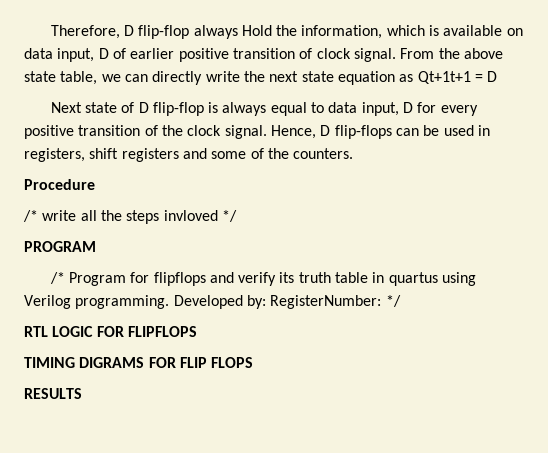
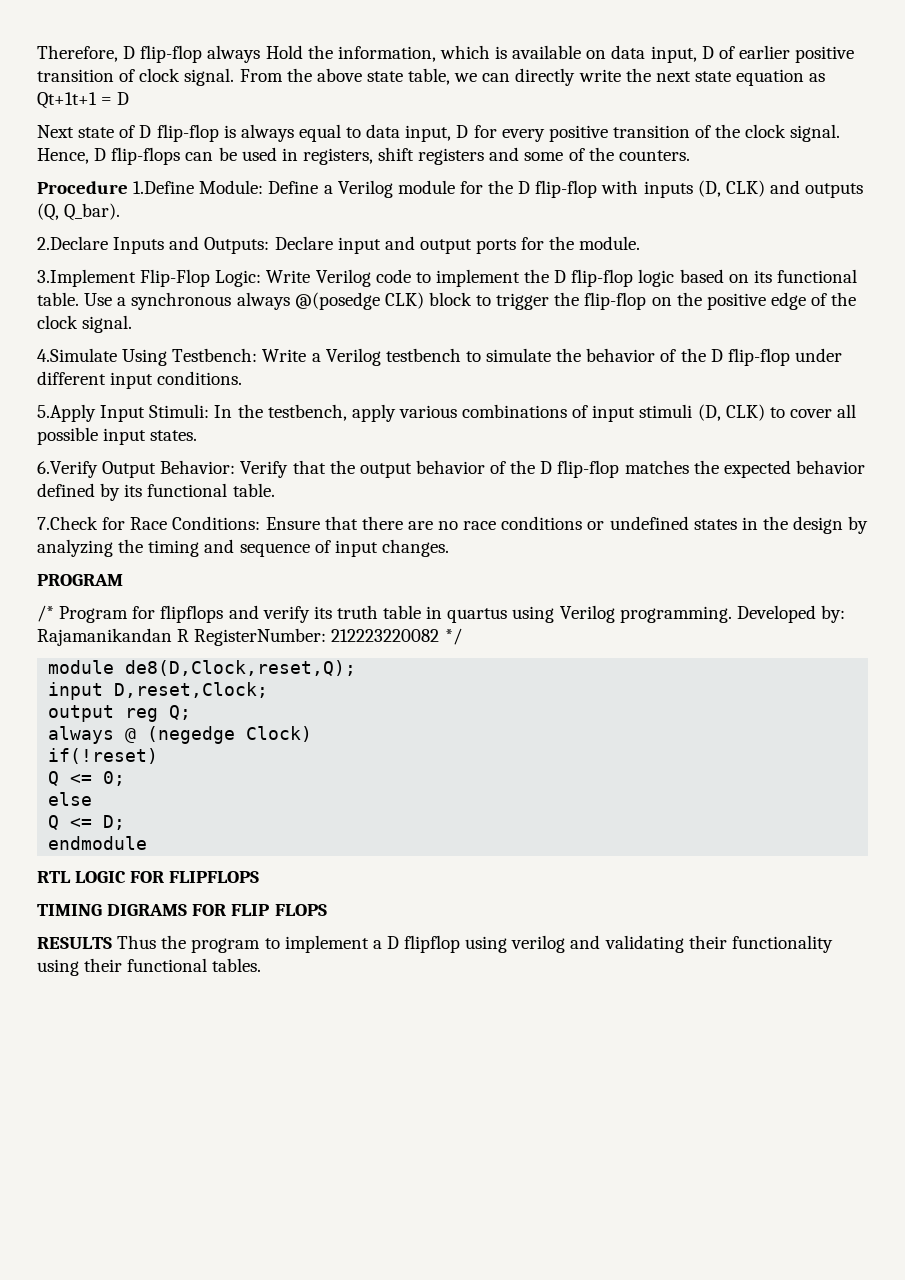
[23,210,237,224] // /* write all the steps invloved */ -> [133,180,864,198] [37,203,121,221] [37,236,641,254] [37,269,857,287] [37,292,857,310] [37,315,133,333] [37,348,842,366] [37,371,243,389] [37,404,857,422] [37,427,198,445] [37,460,865,478] [37,483,275,501] [37,516,869,534] [37,539,449,557] 1.Define Module: Define a Verilog module for the D flip-flop with inputs (D, CLK) and outputs (Q, Q_bar). // 2.Declare Inputs and Outputs: Declare input and output ports for the module. // 3.Implement Flip-Flop Logic: Write Verilog code to implement the D flip-flop logic based on its functional table. Use a synchronous always @(posedge CLK) block to trigger the flip-flop on the positive edge of the clock signal. // 4.Simulate Using Testbench: Write a Verilog testbench to simulate the behavior of the D flip-flop under different input conditions. // 5.Apply Input Stimuli: In the testbench, apply various combinations of input stimuli (D, CLK) to cover all possible input states. // 6.Verify Output Behavior: Verify that the output behavior of the D flip-flop matches the expected behavior defined by its functional table. // 7.Check for Race Conditions: Ensure that there are no race conditions or undefined states in the design by analyzing the timing and sequence of input changes.
[270,295,401,309] RegisterNumber: */ -> [37,628,462,646] [48,660,357,676] [48,682,269,700] [48,705,192,722] [48,726,313,744] [48,748,159,764] [48,771,126,786] [48,792,93,806] [48,815,126,830] [48,836,148,850] Rajamanikandan R RegisterNumber: 212223220082 */ // module de8(D,Clock,reset,Q); // input D,reset,Clock; // output reg Q; // always @ (negedge Clock) // if(!reset) // Q <= 0; // else // Q <= D; // endmodule
(82, 393) none -> [117,935,833,953] [37,958,262,976] Thus the program to implement a D flipflop using verilog and validating their functionality using their functional tables.

